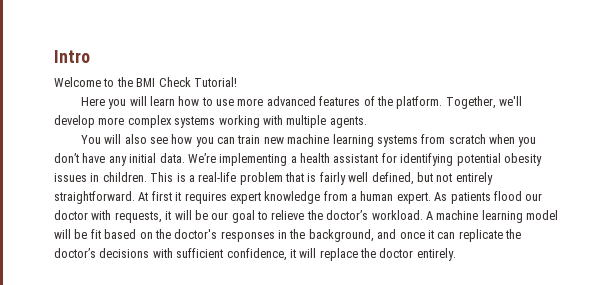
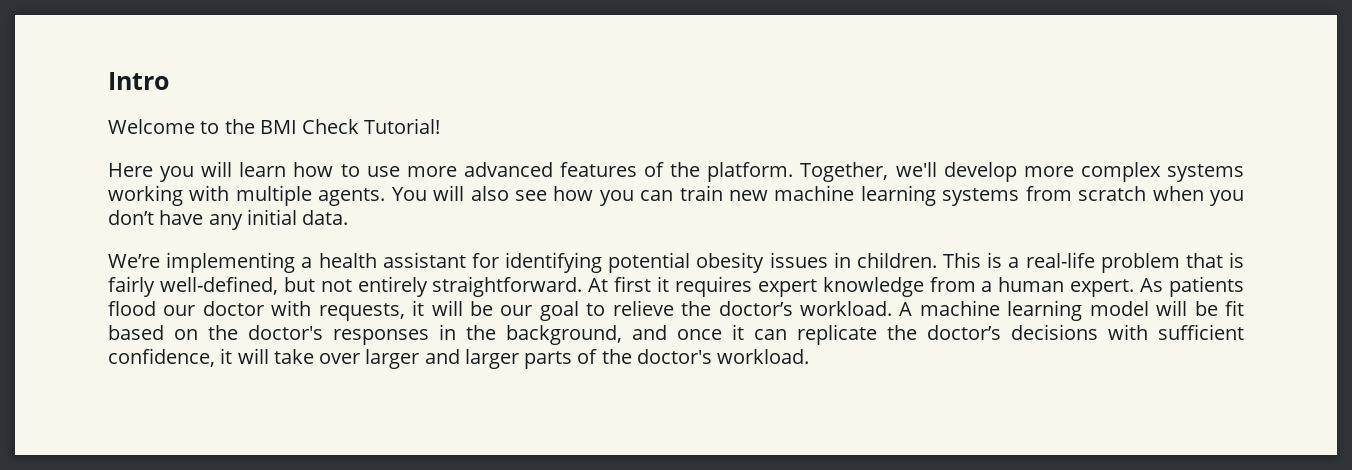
(367, 122) // -> (386, 197) none
(185, 158) none -> (349, 217) //
[348,172,414,185] well defined, -> [159,276,278,295] well-defined,
[319,248,456,261] replace the doctor entirely. -> [273,349,810,369] take over larger and larger parts of the doctor's workload.

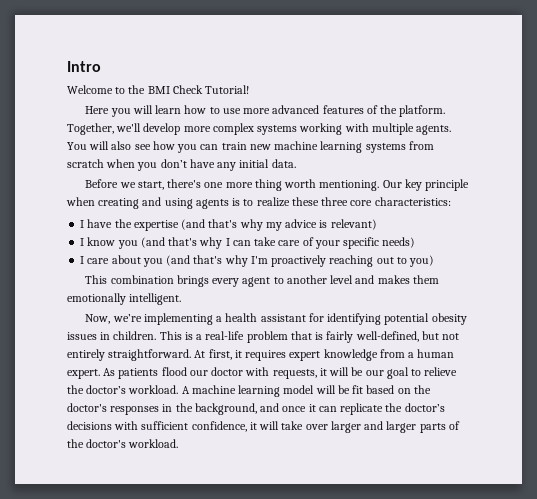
[108,254,160,268] We’re -> [85,179,470,191] [66,197,451,209] [80,219,377,231] [80,237,416,249] [80,255,435,267] [85,275,439,287] [67,293,182,305] [85,314,142,324] Before we start, there's one more thing worth mentioning. Our key principle when creating and using agents is to realize these three core characteristics: // I have the expertise (and that's why my advice is relevant) // I know you (and that's why I can take care of your specific needs) // I care about you (and that's why I'm proactively reaching out to you) // This combination brings every agent to another level and makes them emotionally intelligent. // Now, we’re
[614,276,652,292] first -> [208,349,232,360] first,

